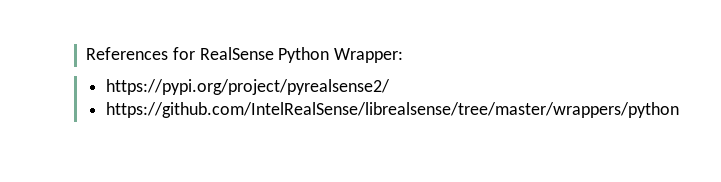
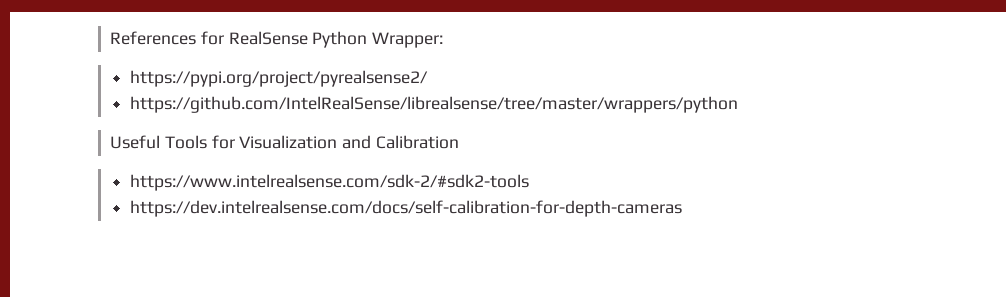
(679, 110) none -> [110,135,459,149] [129,174,529,191] [129,200,682,217] // Useful Tools for Visualization and Calibration // https://www.intelrealsense.com/sdk-2/#sdk2-tools // https://dev.intelrealsense.com/docs/self-calibration-for-depth-cameras

